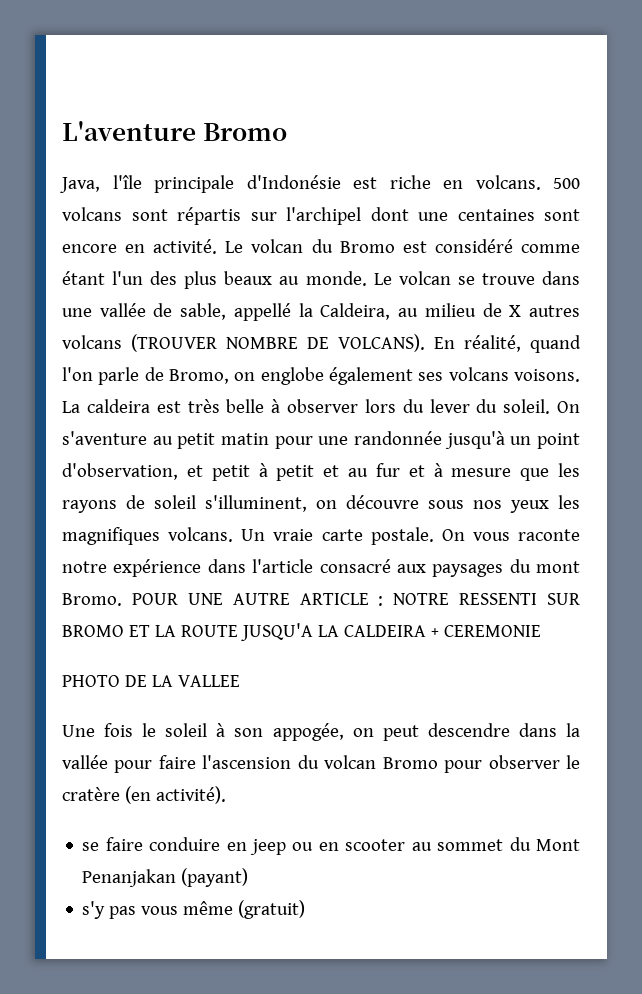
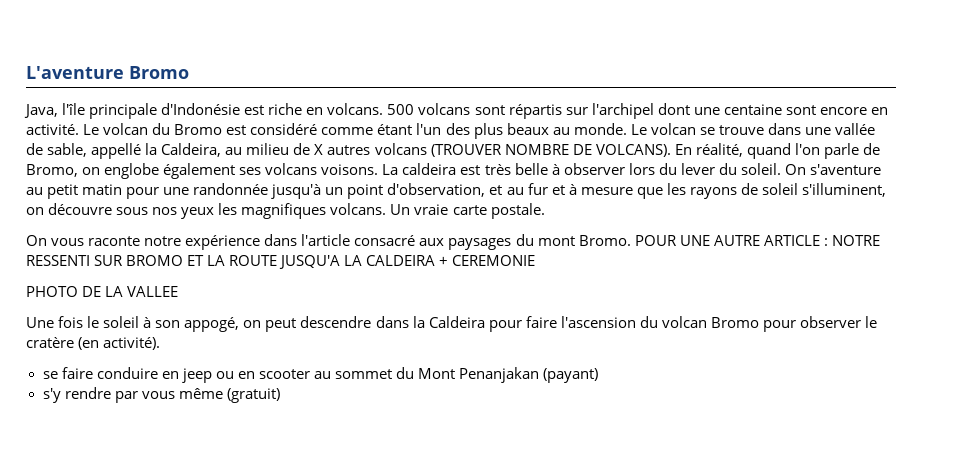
[457,209,535,221] centaines -> [723,104,782,115] centaine
[211,463,340,481] petit à petit et -> (503, 190) none
(434, 536) none -> (545, 211) //
[272,723,344,741] appogée, -> [184,317,240,332] appogé,
[62,755,108,769] vallée -> [428,316,485,328] Caldeira
[109,906,137,919] pas -> [64,387,138,403] rendre par

